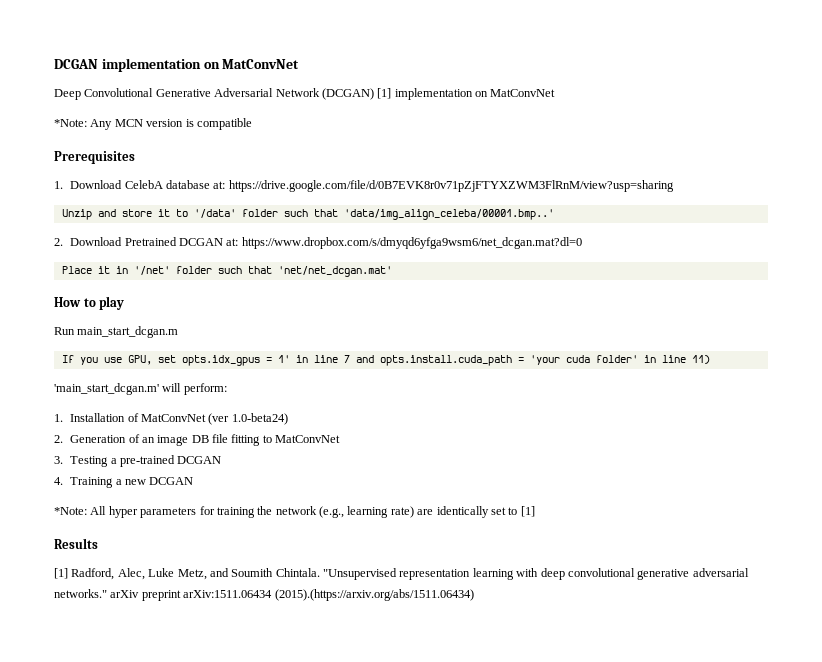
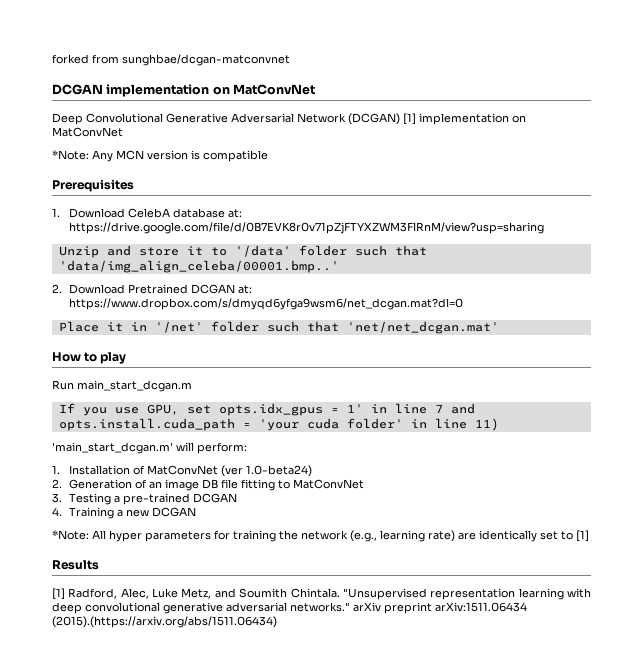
(54, 64) none -> [52,54,290,66] forked from sunghbae/dcgan-matconvnet //

